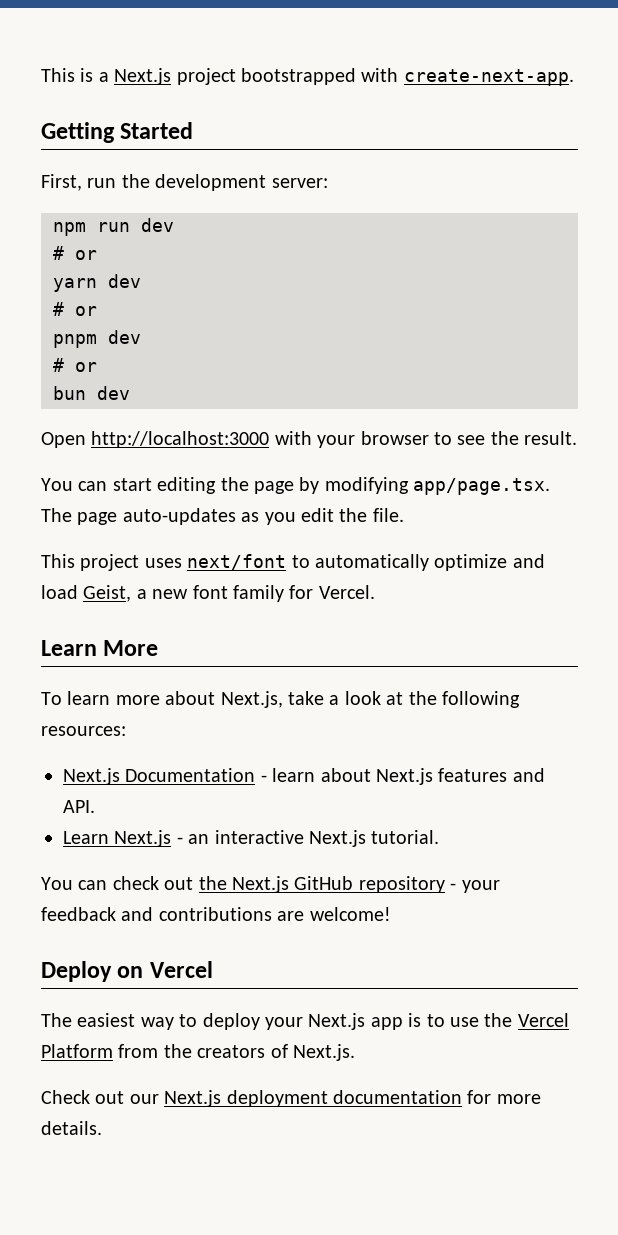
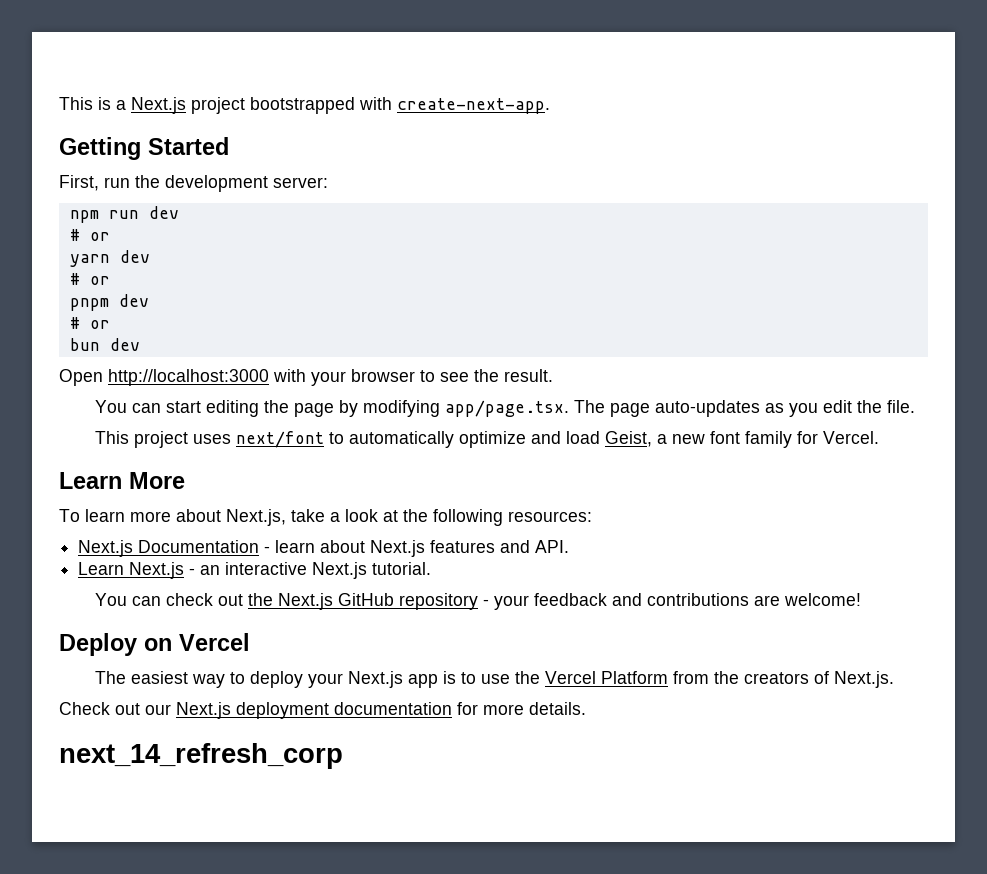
(102, 1128) none -> [59,743,343,769] // next_14_refresh_corp

